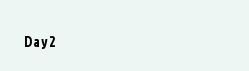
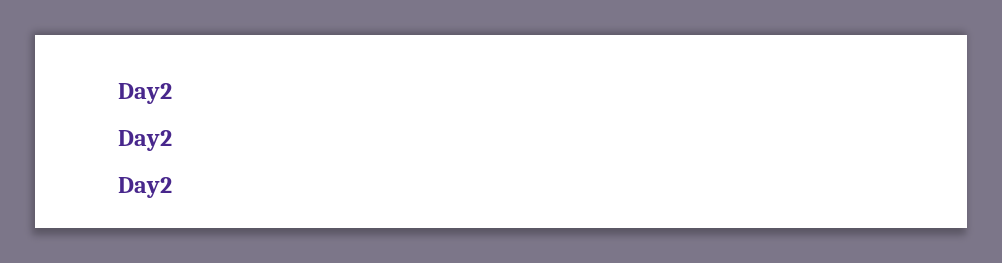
[24,36,56,49] Day2 -> [118,83,172,104] [118,130,172,151] [118,177,172,198] Day2 // Day2 // Day2

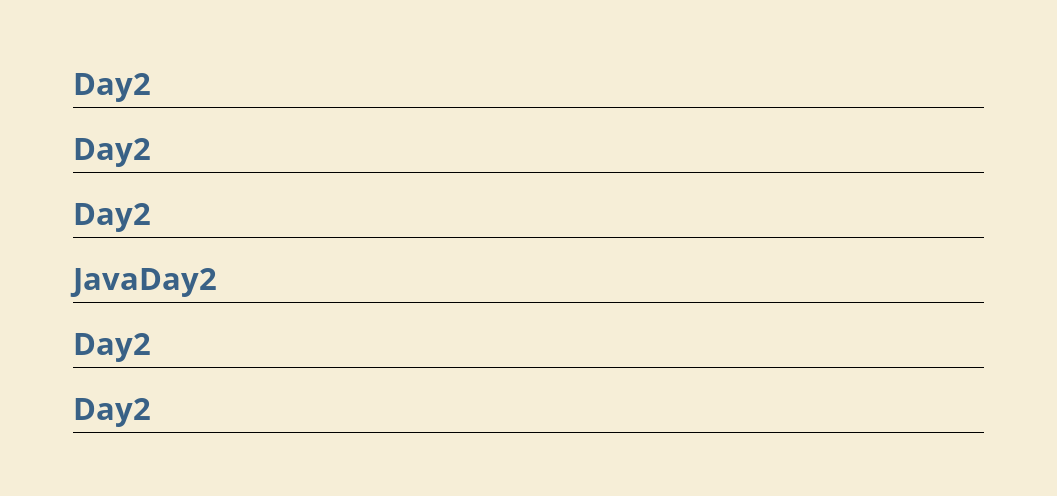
(172, 187) none -> [70,268,217,297] [73,333,151,362] [73,398,151,427] // JavaDay2 // Day2 // Day2

